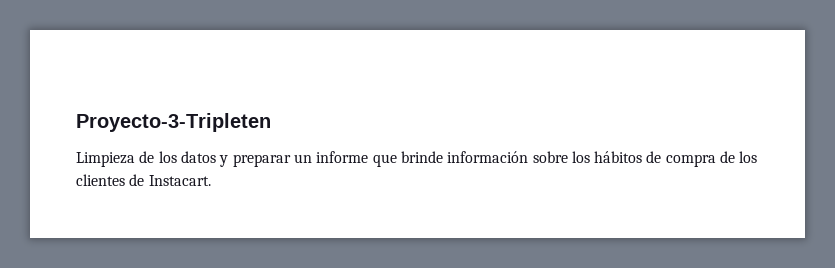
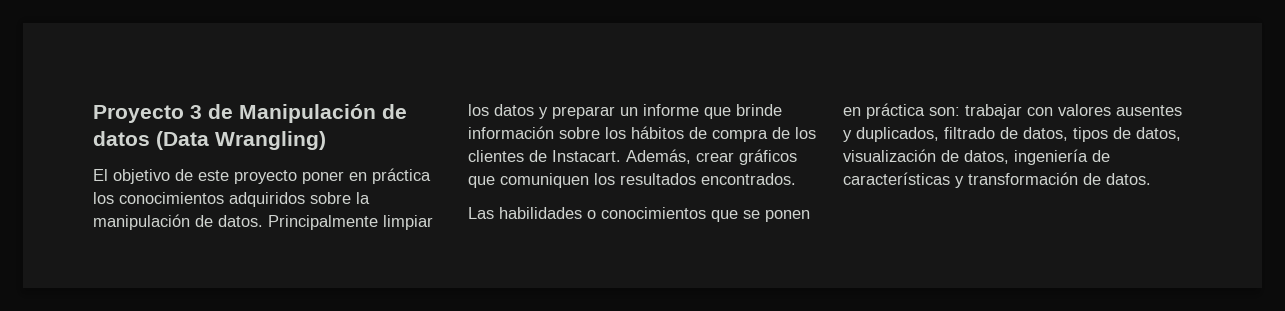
[76,113,271,132] [76,151,155,167] Proyecto-3-Tripleten // Limpieza de -> [93,104,407,123] [93,131,326,150] [93,168,431,184] [93,192,370,207] [93,214,433,230] Proyecto 3 de Manipulación de datos (Data Wrangling) // El objetivo de este proyecto poner en práctica los conocimientos adquiridos sobre la manipulación de datos. Principalmente limpiar
(211, 180) none -> [626,149,797,165] [468,173,796,188] [468,207,810,222] [843,103,1182,119] [843,127,1181,142] [843,149,1110,165] [843,172,1151,188] Además, crear gráficos que comuniquen los resultados encontrados. // Las habilidades o conocimientos que se ponen en práctica son: trabajar con valores ausentes y duplicados, filtrado de datos, tipos de datos, visualización de datos, ingeniería de características y transformación de datos.

